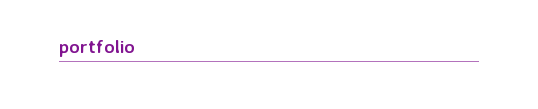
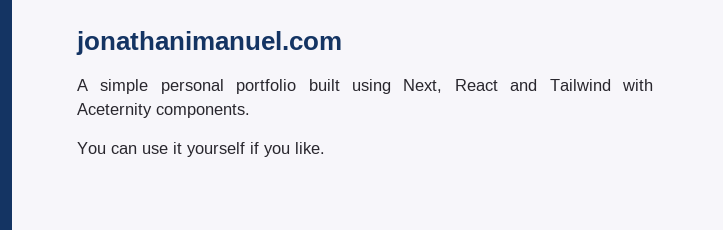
[59,40,135,57] portfolio -> [76,31,342,55] [77,79,653,94] [77,103,250,118] [77,142,325,157] jonathanimanuel.com // A simple personal portfolio built using Next, React and Tailwind with Aceternity components. // You can use it yourself if you like.

